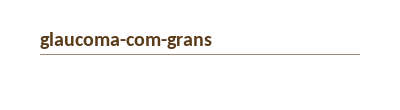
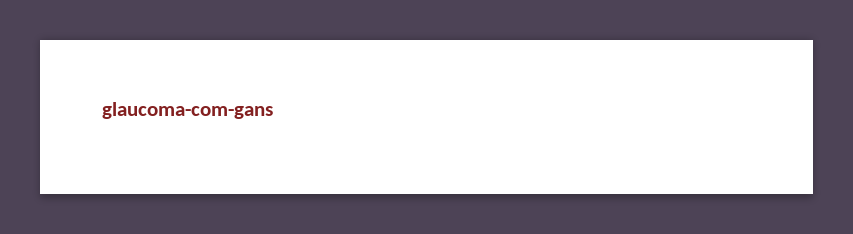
[40,32,212,49] glaucoma-com-grans -> [102,102,273,119] glaucoma-com-gans

